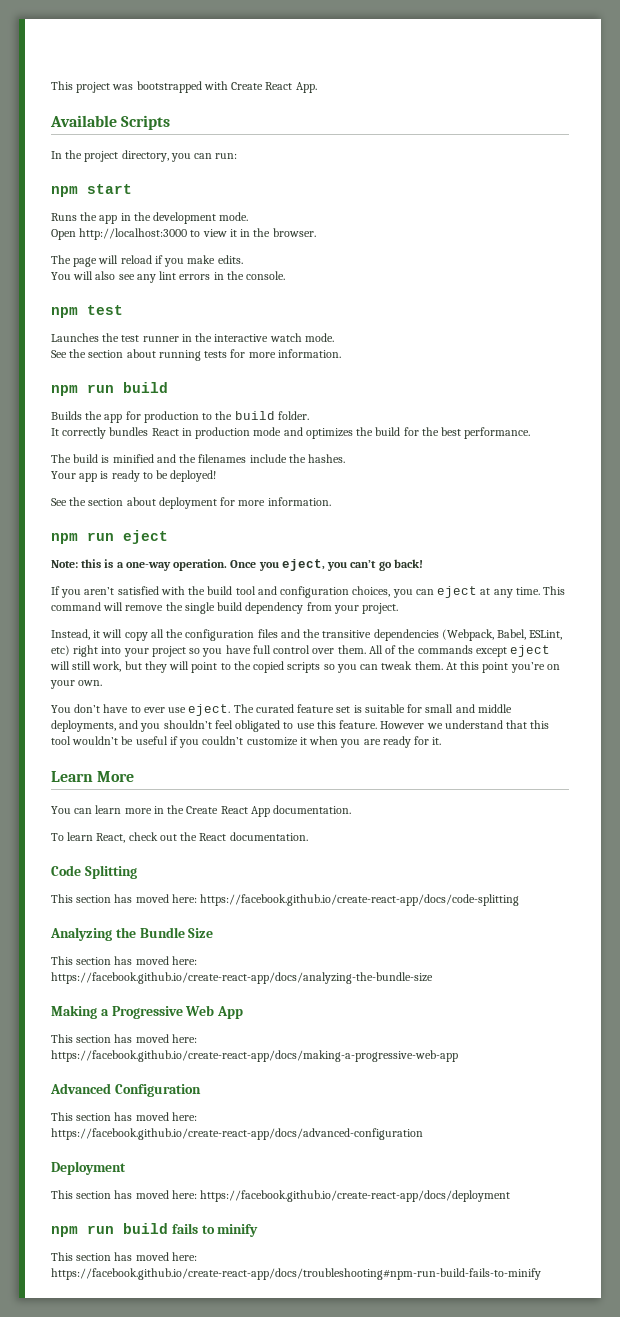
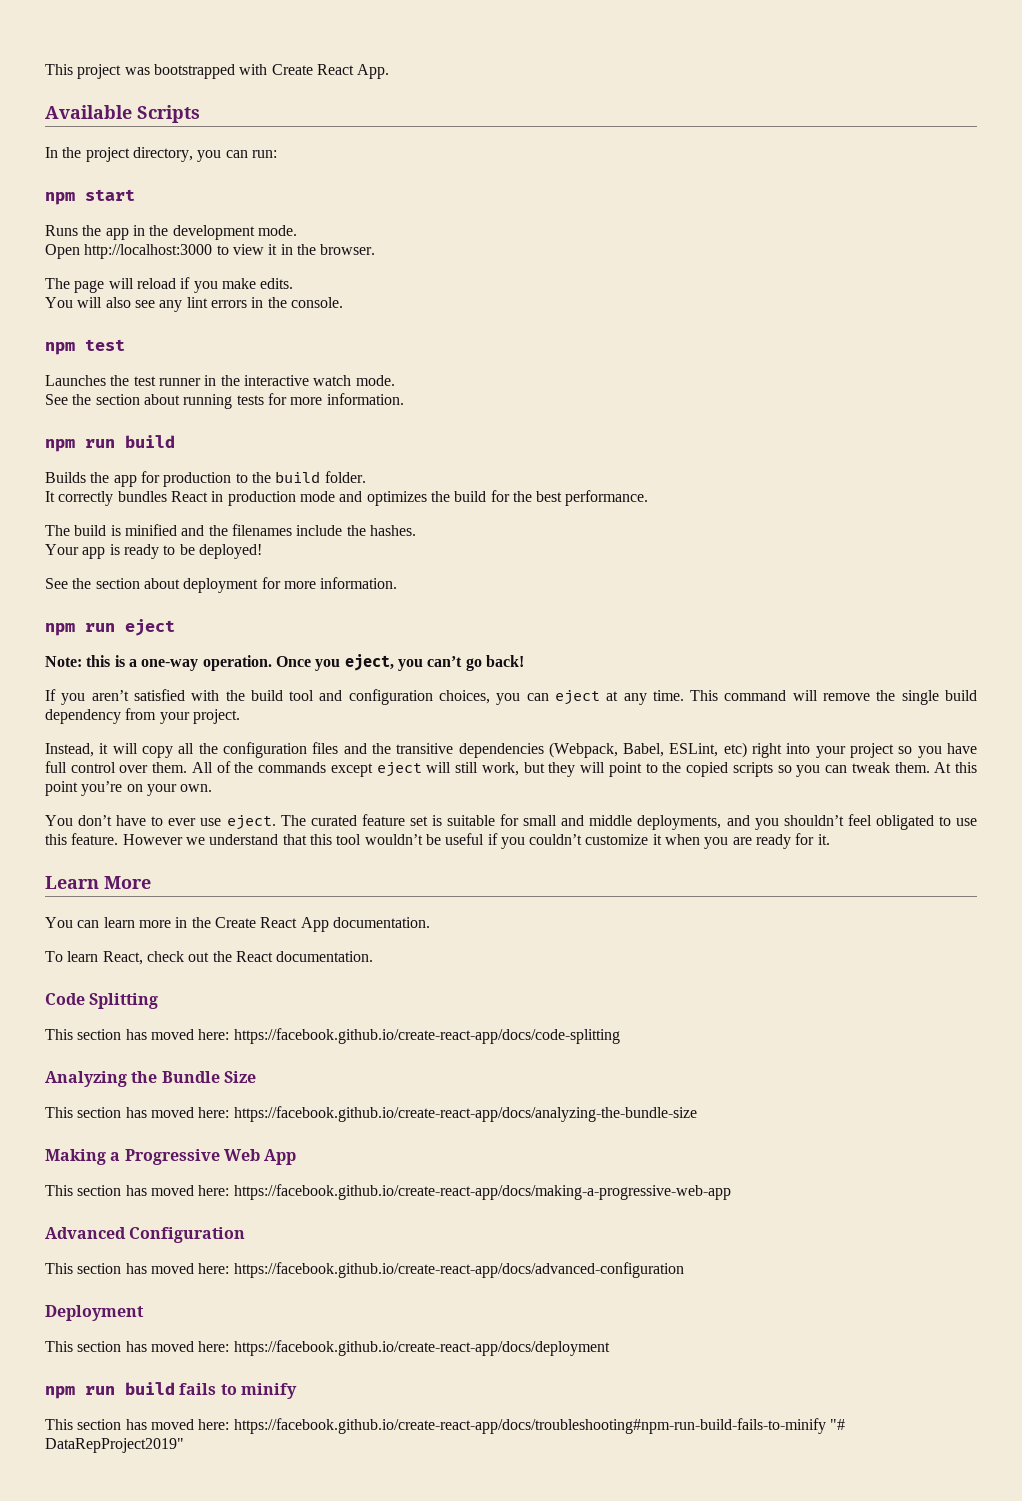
(541, 1274) none -> [829,1419,845,1430] [45,1438,184,1453] "# DataRepProject2019"

